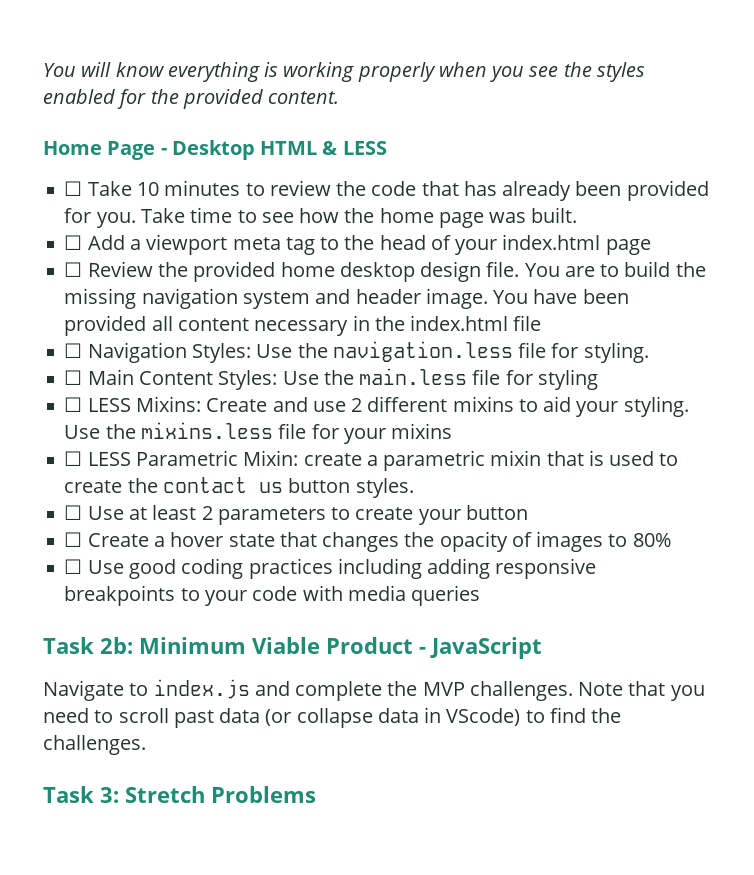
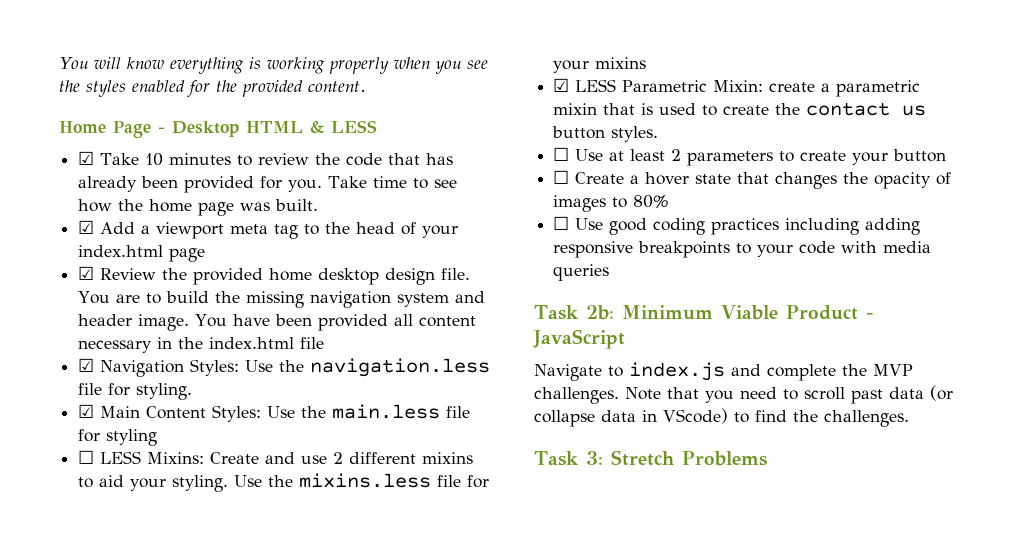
[64,181,83,196] ☐ -> [78,151,95,165] ☑
[64,235,83,250] ☐ -> [78,220,95,234] ☑
[64,262,83,277] ☐ -> [78,266,95,280] ☑
[64,343,83,358] ☐ -> [78,358,95,372] ☑
[64,370,83,385] ☐ -> [78,404,95,418] ☑
[64,451,83,466] ☐ -> [553,78,570,92] ☑

